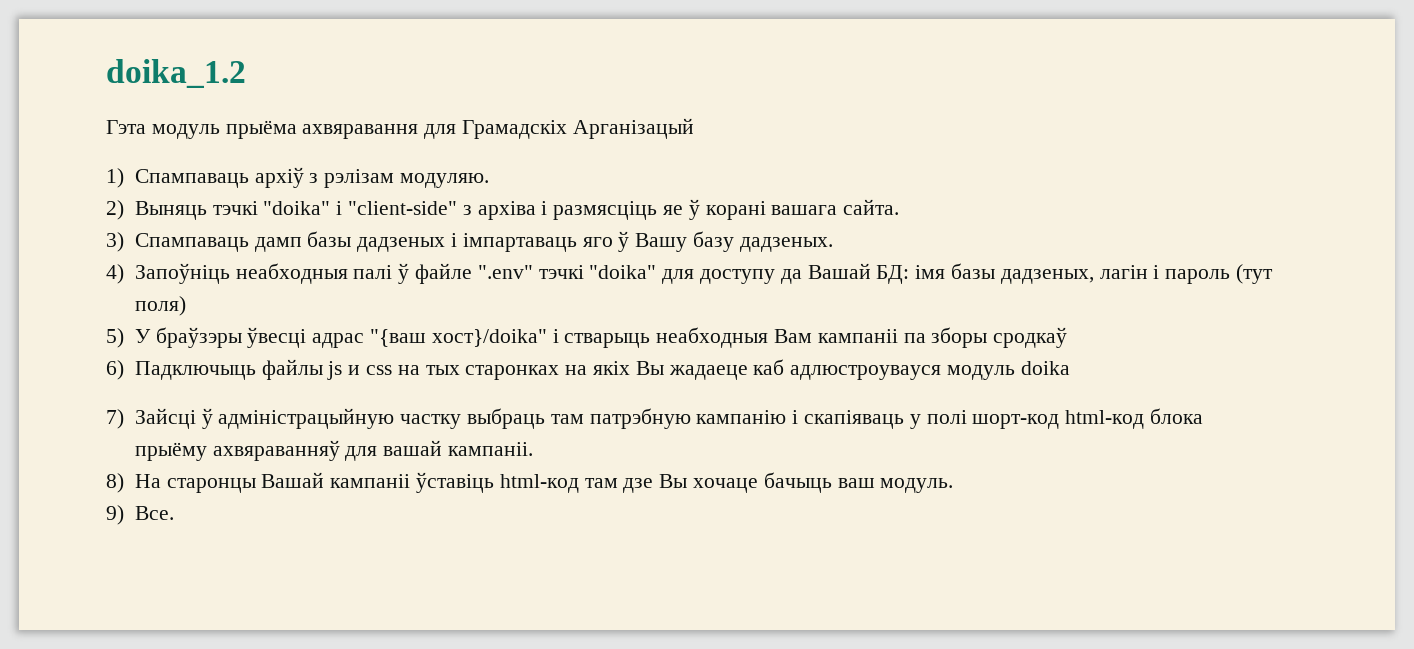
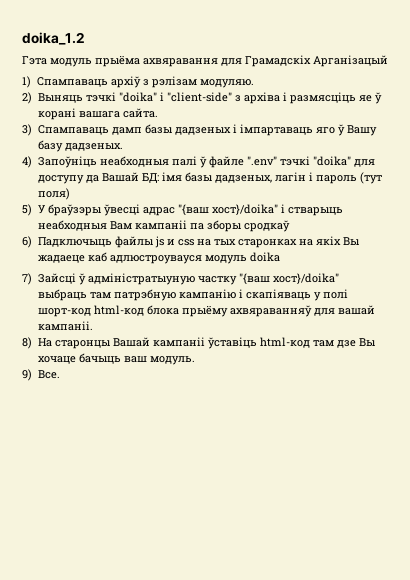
[218,408,462,429] адміністрацыйную частку -> [87,273,339,285] адміністратыуную частку "{ваш хост}/doika"

